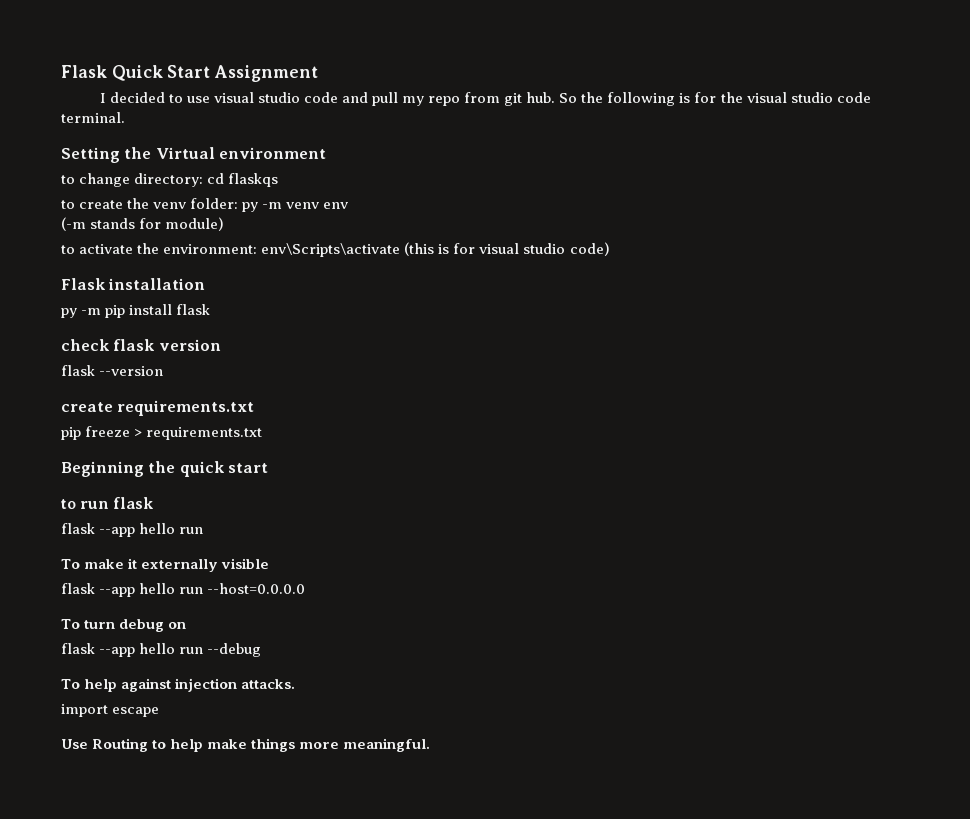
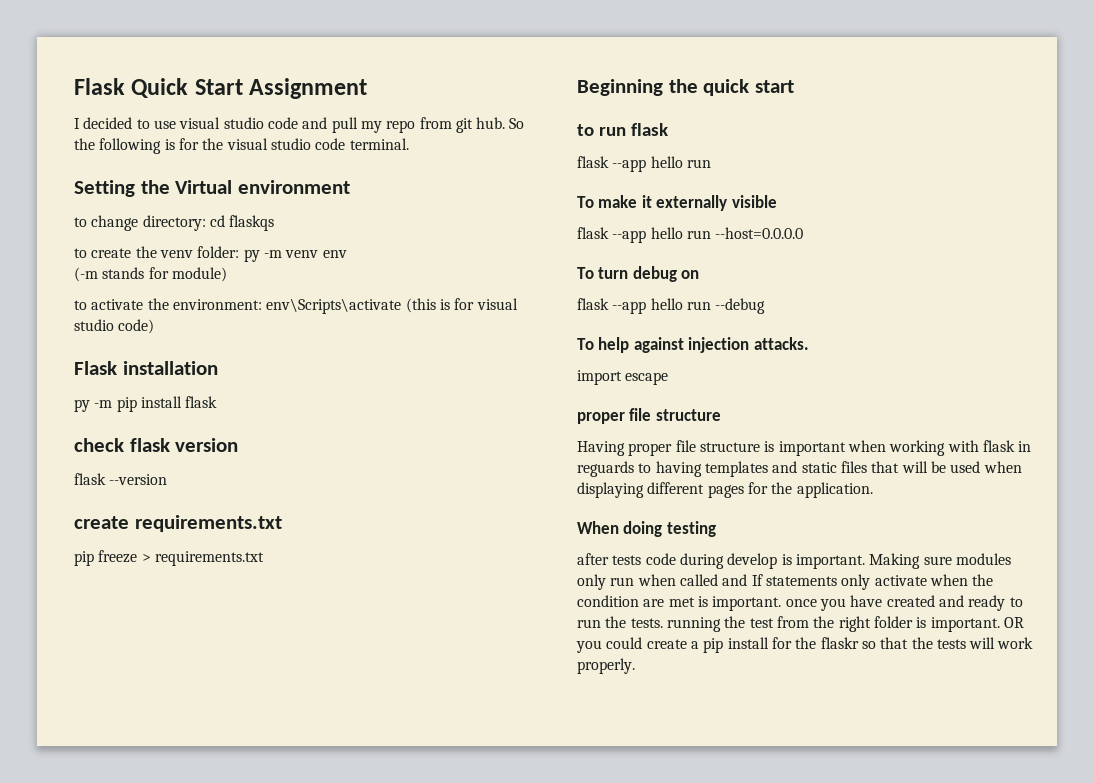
[61,738,431,752] Use Routing to help make things more meaningful. -> [577,408,721,424] [577,440,1032,456] [577,461,1022,477] [577,482,873,498] [577,521,716,537] [577,553,1011,569] [577,574,994,590] [577,595,1023,611] [577,616,1024,632] [576,637,1034,653] [577,658,635,674] proper file structure // Having proper file structure is important when working with flask in reguards to having templates and static files that will be used when displaying different pages for the application. // When doing testing // after tests code during develop is important. Making sure modules only run when called and If statements only activate when the condition are met is important. once you have created and ready to run the tests. running the test from the right folder is important. OR you could create a pip install for the flaskr so that the tests will work properly.

